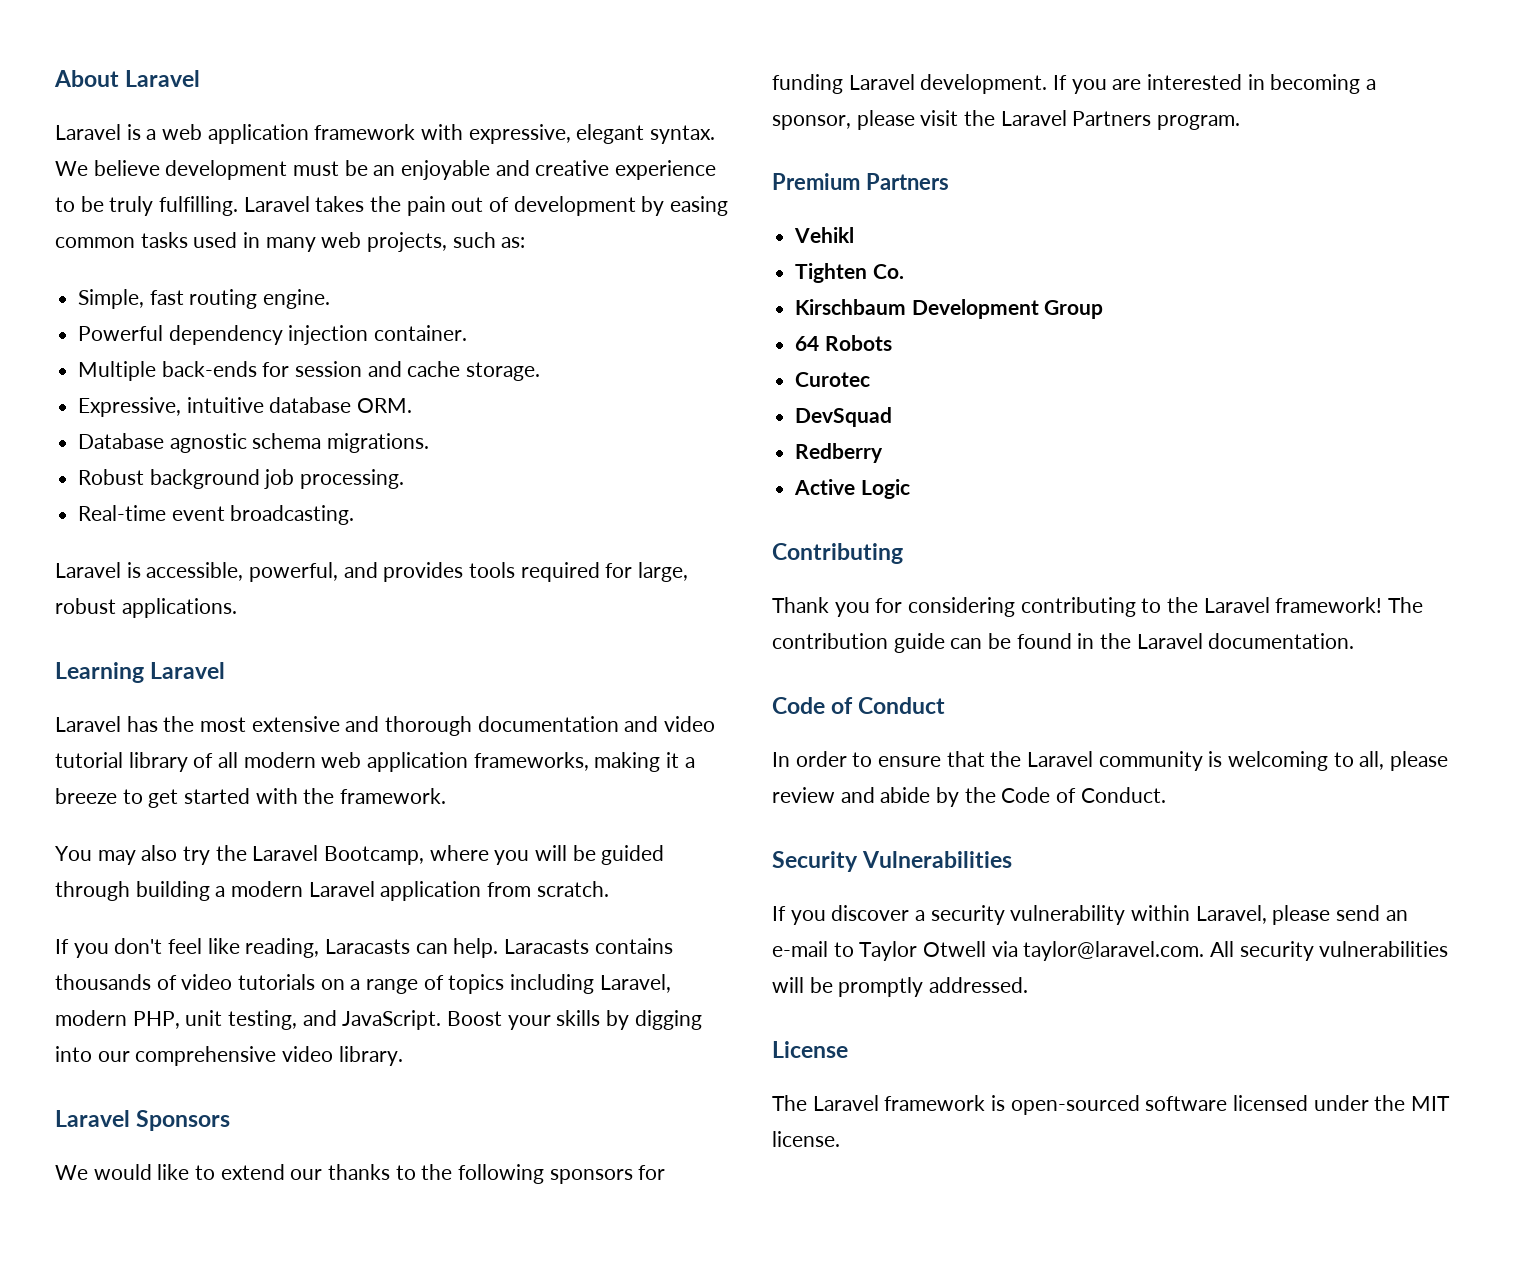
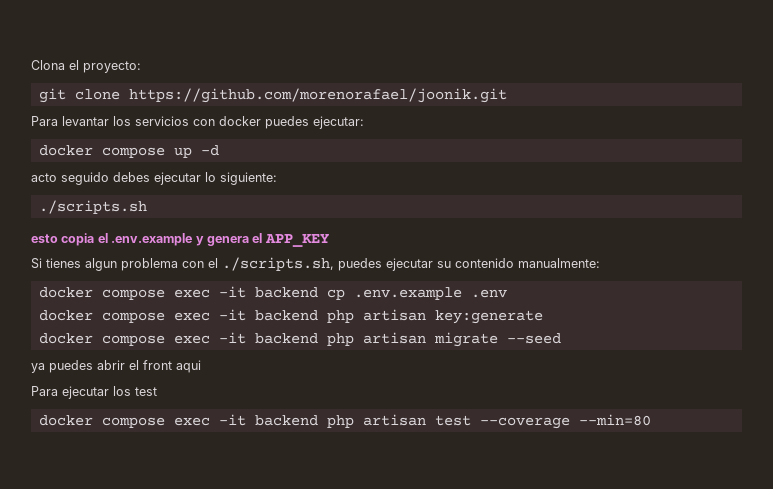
[54,70,201,87] [55,124,716,144] [55,160,717,180] [55,196,729,216] [55,232,526,252] [78,289,331,309] [78,325,468,345] [78,361,541,381] [78,397,413,417] [78,433,430,453] [78,469,405,489] [78,505,355,525] [55,562,689,582] [55,598,237,618] [55,662,226,683] [55,716,716,736] [55,752,695,772] [55,788,447,808] [55,845,665,865] [55,881,609,901] [55,938,673,958] [55,974,671,994] [55,1010,702,1030] [55,1046,403,1066] [55,1110,231,1131] [55,1164,666,1184] [772,74,1377,94] [772,110,1241,130] [772,173,949,190] [794,227,855,243] [795,263,904,283] [795,299,1104,319] [795,335,892,351] [795,372,871,387] [795,407,893,427] [795,443,884,463] [794,479,910,499] [772,543,903,564] [772,597,1424,617] [772,633,1355,653] [772,697,946,714] [772,751,1449,771] [772,787,1166,807] [772,851,1013,872] [772,905,1408,925] [772,941,1449,961] [772,977,1029,997] [772,1041,848,1058] [772,1095,1451,1115] [772,1131,840,1147] About Laravel // Laravel is a web application framework with expressive, elegant syntax. We believe development must be an enjoyable and creative experience to be truly fulfilling. Laravel takes the pain out of development by easing common tasks used in many web projects, such as: // Simple, fast routing engine. // Powerful dependency injection container. // Multiple back-ends for session and cache storage. // Expressive, intuitive database ORM. // Database agnostic schema migrations. // Robust background job processing. // Real-time event broadcasting. // Laravel is accessible, powerful, and provides tools required for large, robust applications. // Learning Laravel // Laravel has the most extensive and thorough documentation and video tutorial library of all modern web application frameworks, making it a breeze to get started with the framework. // You may also try the Laravel Bootcamp, where you will be guided through building a modern Laravel application from scratch. // If you don't feel like reading, Laracasts can help. Laracasts contains thousands of video tutorials on a range of topics including Laravel, modern PHP, unit testing, and JavaScript. Boost your skills by digging into our comprehensive video library. // Laravel Sponsors // We would like to extend our thanks to the following sponsors for funding Laravel development. If you are interested in becoming a sponsor, please visit the Laravel Partners program. // Premium Partners // Vehikl // Tighten Co. // Kirschbaum Development Group // 64 Robots // Curotec // DevSquad // Redberry // Active Logic // Contributing // Thank you for considering contributing to the Laravel framework! The contribution guide can be found in the Laravel documentation. // Code of Conduct // In order to ensure that the Laravel community is welcoming to all, please review and abide by the Code of Conduct. // Security Vulnerabilities // If you discover a security vulnerability within Laravel, please send an e-mail to Taylor Otwell via taylor@laravel.com. All security vulnerabilities will be promptly addressed. // License // The Laravel framework is open-sourced software licensed under the MIT license. -> [31,60,141,73] [38,88,507,103] [31,116,364,129] [38,145,219,158] [31,172,277,185] [38,200,147,214] [31,233,329,247] [31,257,600,271] [38,286,507,300] [38,309,543,324] [38,332,561,347] [31,360,201,373] [31,386,157,399] [38,414,651,429] Clona el proyecto: // git clone https://github.com/morenorafael/joonik.git // Para levantar los servicios con docker puedes ejecutar: // docker compose up -d // acto seguido debes ejecutar lo siguiente: // ./scripts.sh // esto copia el .env.example y genera el APP_KEY // Si tienes algun problema con el ./scripts.sh, puedes ejecutar su contenido manualmente: // docker compose exec -it backend cp .env.example .env // docker compose exec -it backend php artisan key:generate // docker compose exec -it backend php artisan migrate --seed // ya puedes abrir el front aqui // Para ejecutar los test // docker compose exec -it backend php artisan test --coverage --min=80

